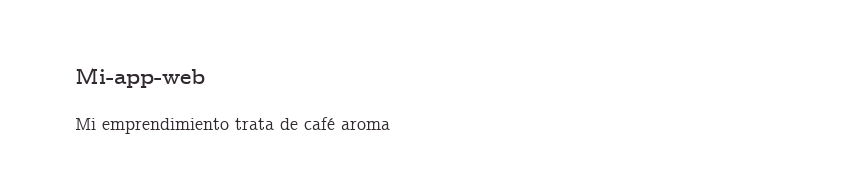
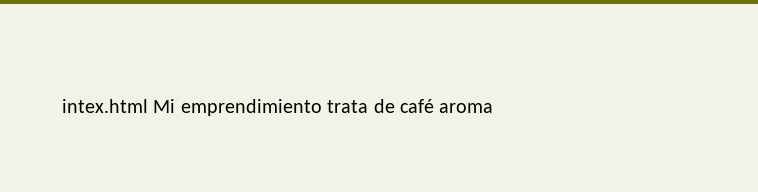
[75,67,205,88] Mi-app-web // -> [62,99,148,113] intex.html

